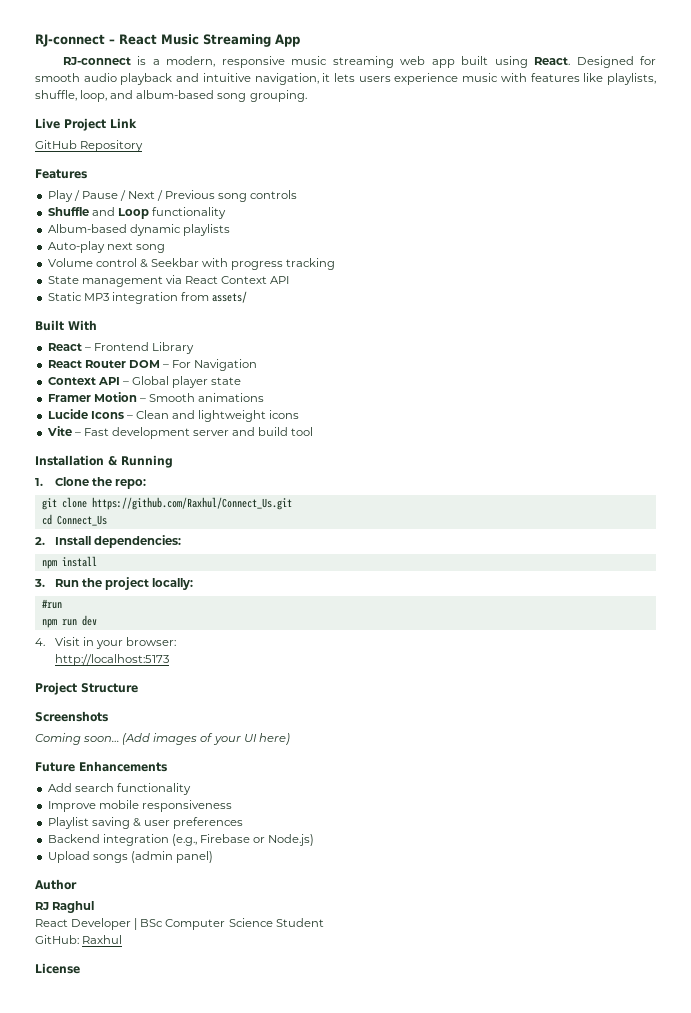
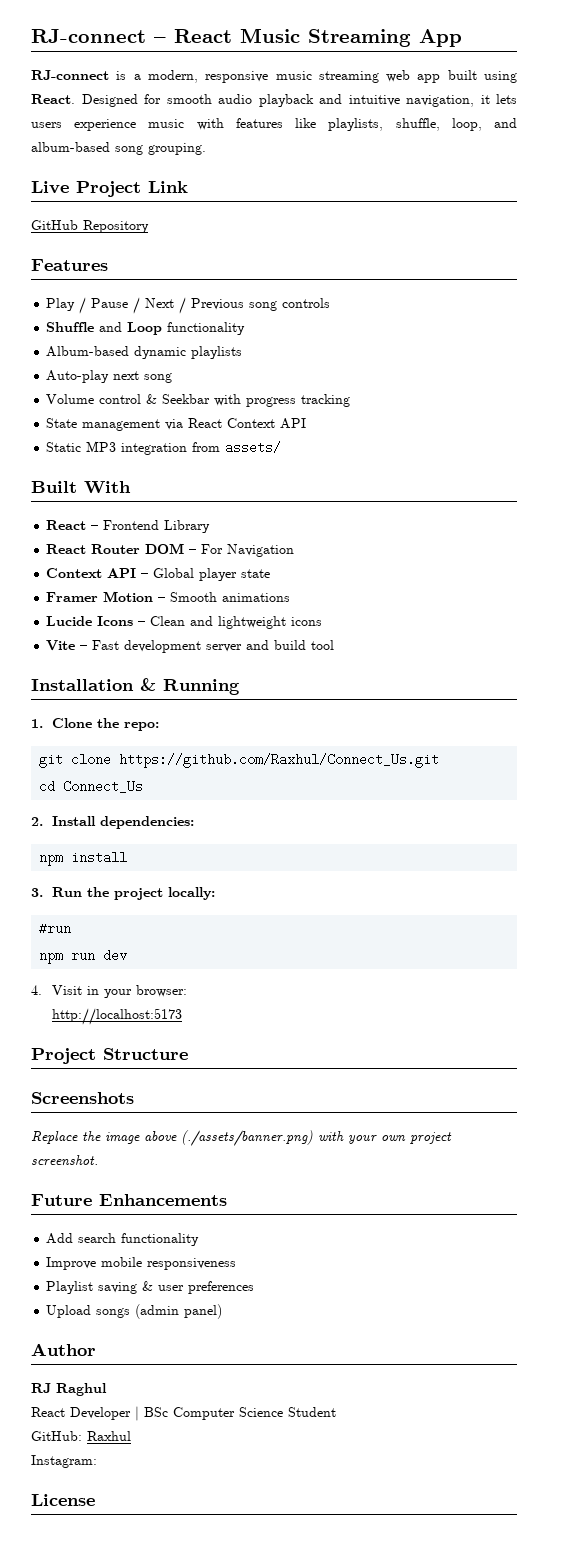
[35,733,290,745] Coming soon… (Add images of your UI here) -> [31,1130,452,1146] [31,1155,98,1166] Replace the image above (./assets/banner.png) with your own project screenshot.
[47,834,315,846] // Backend integration (e.g., Firebase or Node.js) -> (255, 1287) none
(123, 939) none -> [31,1455,97,1468] // Instagram:

